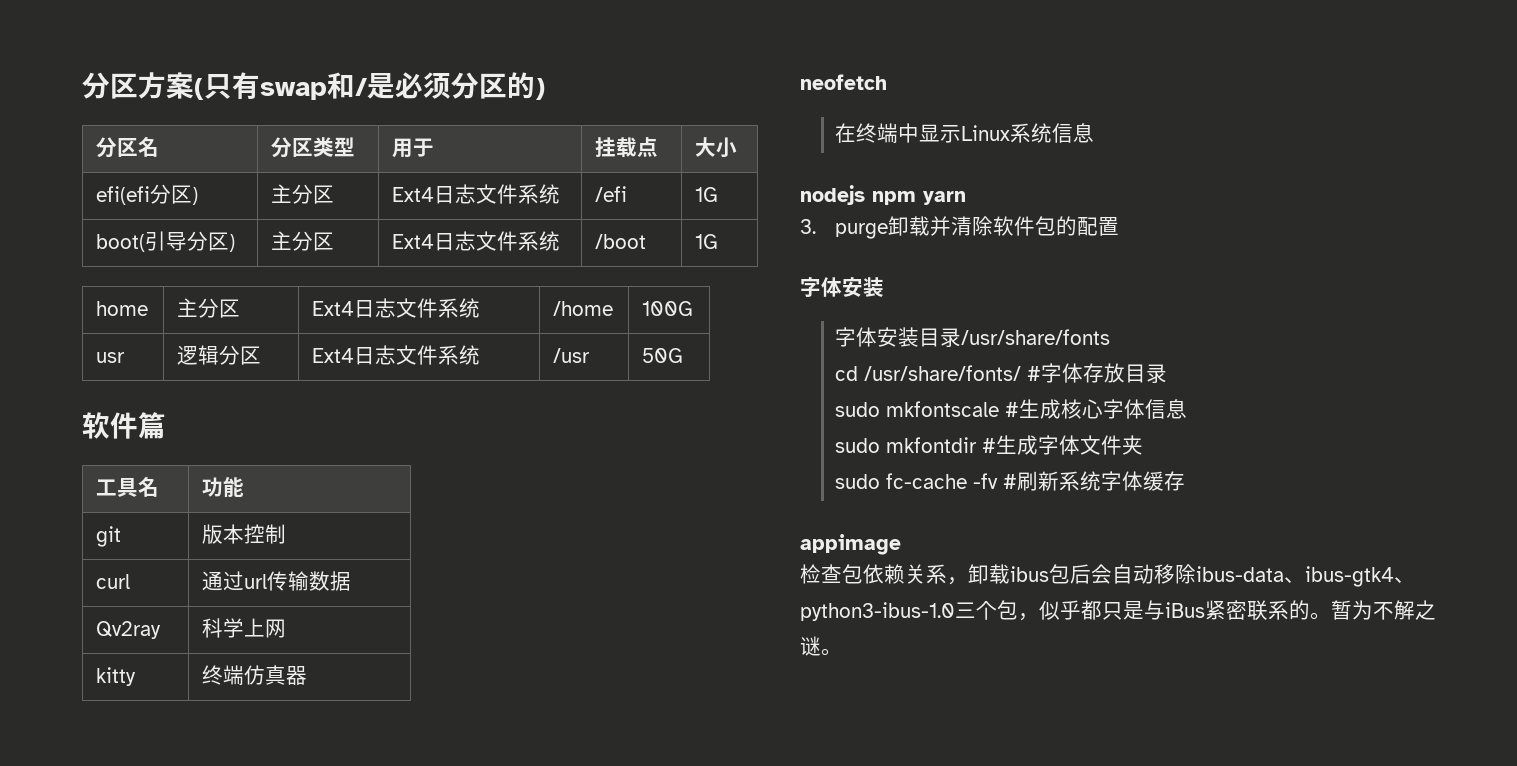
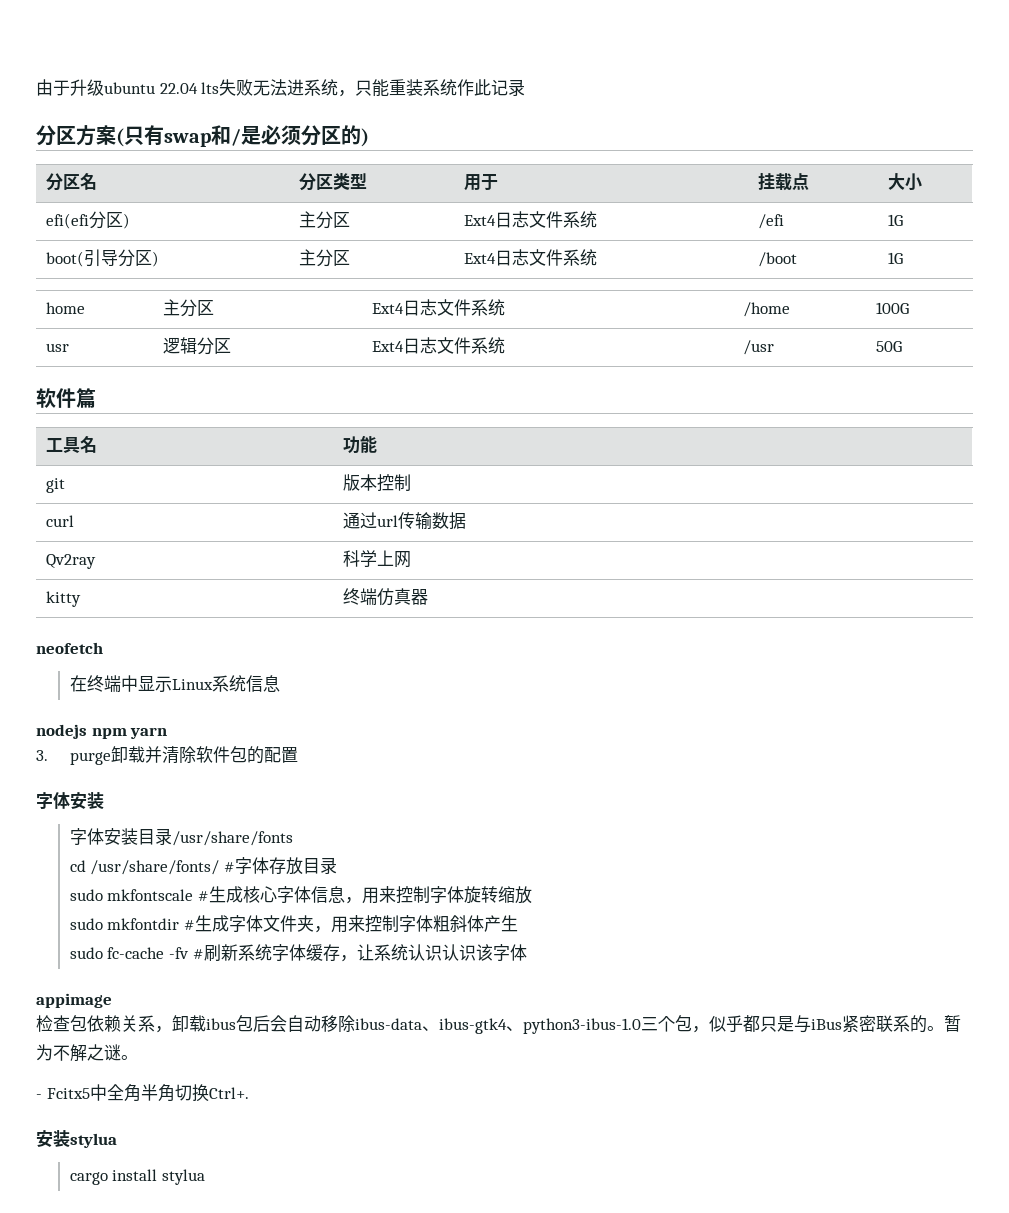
(82, 85) none -> [36,79,526,97] 由于升级ubuntu 22.04 lts失败无法进系统，只能重装系统作此记录 //
(1187, 409) none -> [344,886,532,904] ，用来控制字体旋转缩放
(1143, 445) none -> [313,915,518,933] ，用来控制字体粗斜体产生
(1185, 481) none -> [339,944,527,962] ，让系统认识认识该字体
(842, 652) none -> [36,1084,249,1102] [36,1130,117,1148] [69,1169,205,1185] // - Fcitx5中全角半角切换Ctrl+. // 安装stylua // cargo install stylua

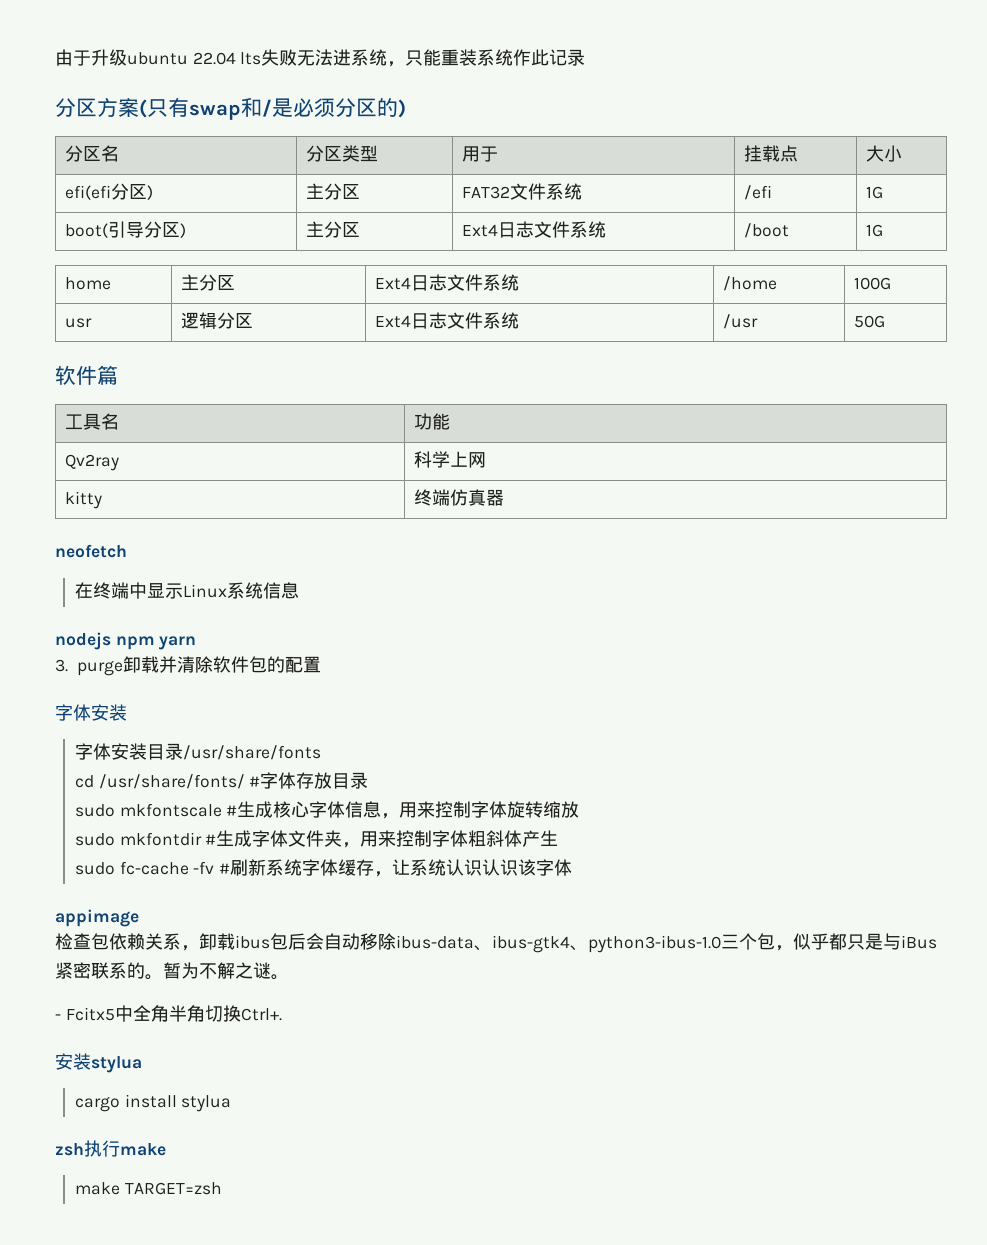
[463,211,529,228] Ext4日志 -> [462,186,511,199] FAT32
[45,478,65,493] [342,474,411,492] [45,515,74,527] [342,512,466,530] // git | 版本控制 // curl | 通过url传输数据 -> (451, 421) none
(205, 1177) none -> [55,1140,166,1157] [74,1182,222,1195] // zsh执行make // make TARGET=zsh

